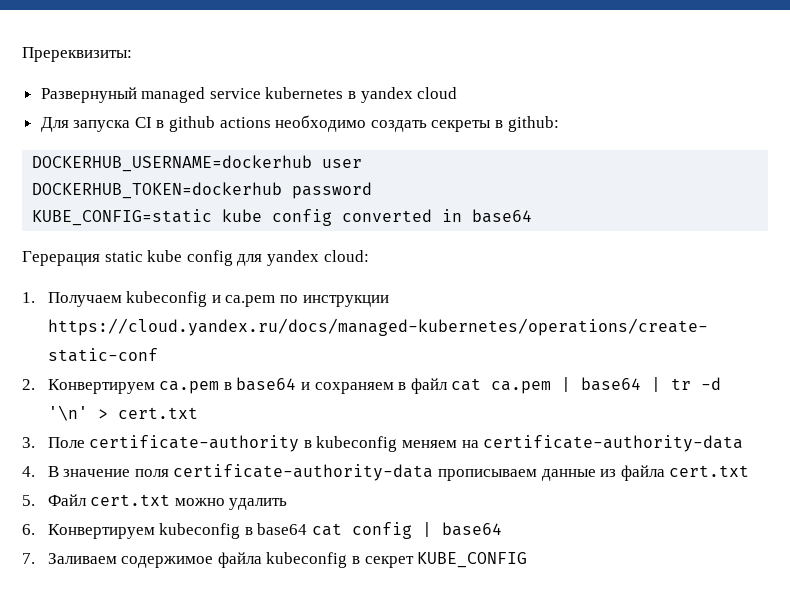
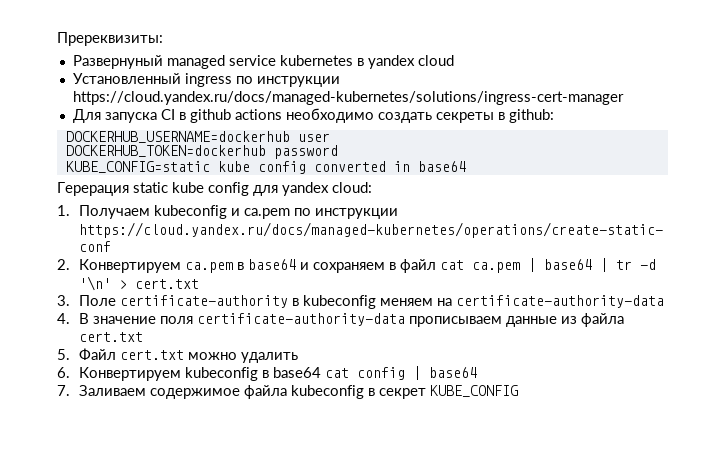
(458, 93) none -> [72,73,340,87] [72,91,624,105] // Установленный ingress по инструкции https://cloud.yandex.ru/docs/managed-kubernetes/solutions/ingress-cert-manager

